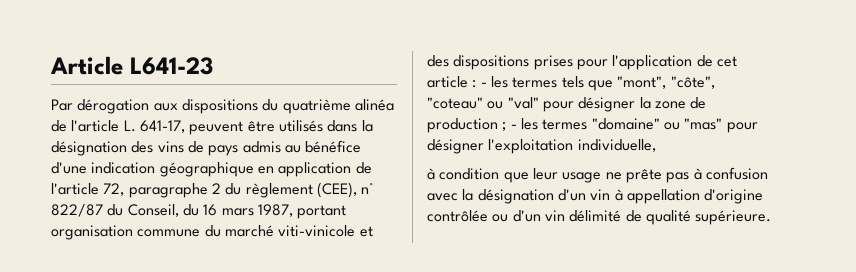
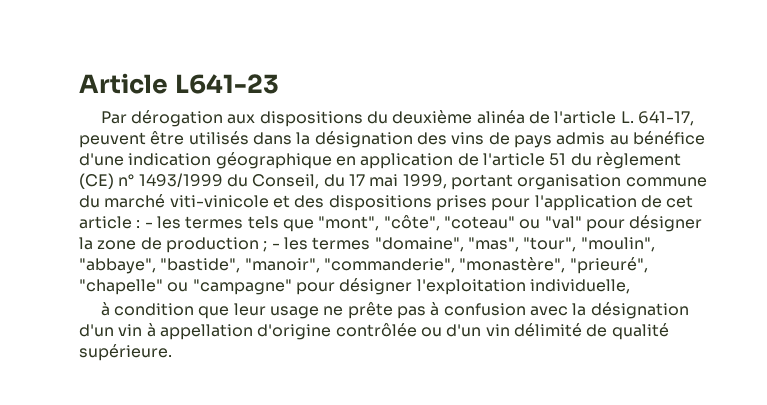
[282,99,351,114] quatrième -> [392,110,473,124] deuxième
[103,182,375,198] [51,204,293,217] 72, paragraphe 2 du règlement (CEE), n° 822/87 du Conseil, du 16 mars 1987, -> [549,152,681,169] [79,173,447,189] 51 du règlement (CE) n° 1493/1999 du Conseil, du 17 mai 1999,
[591,118,723,130] "domaine" ou "mas" -> [374,237,655,252] [79,257,648,274] [79,279,292,295] "domaine", "mas", "tour", "moulin", "abbaye", "bastide", "manoir", "commanderie", "monastère", "prieuré", "chapelle" ou "campagne"

